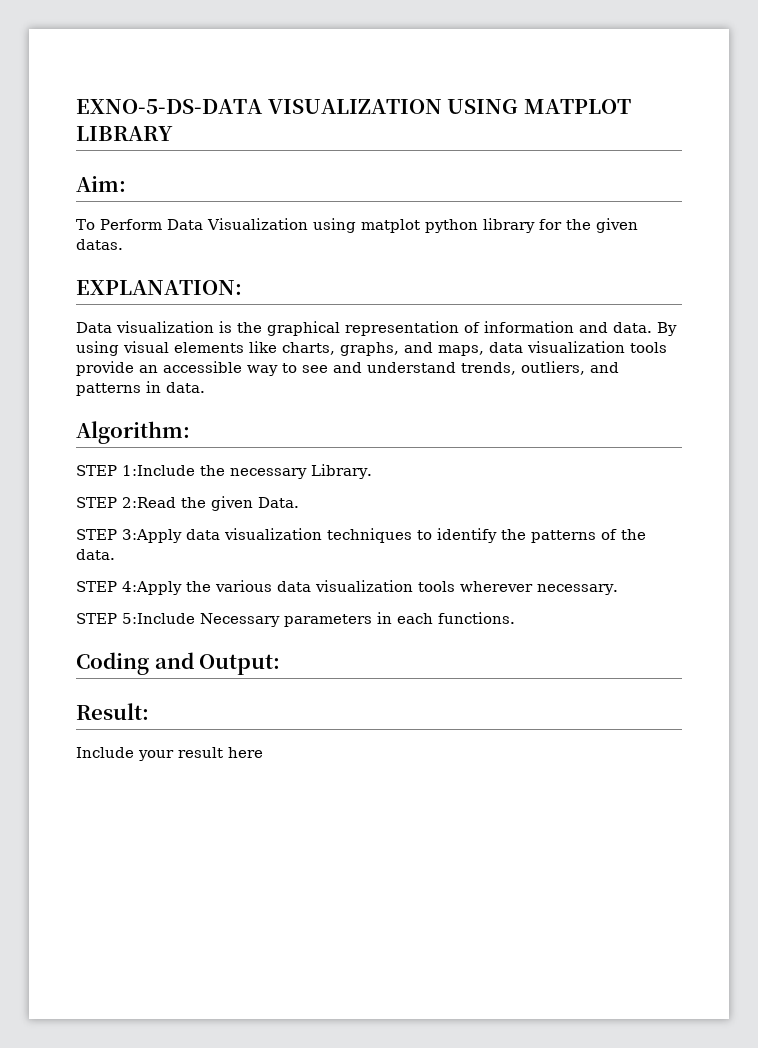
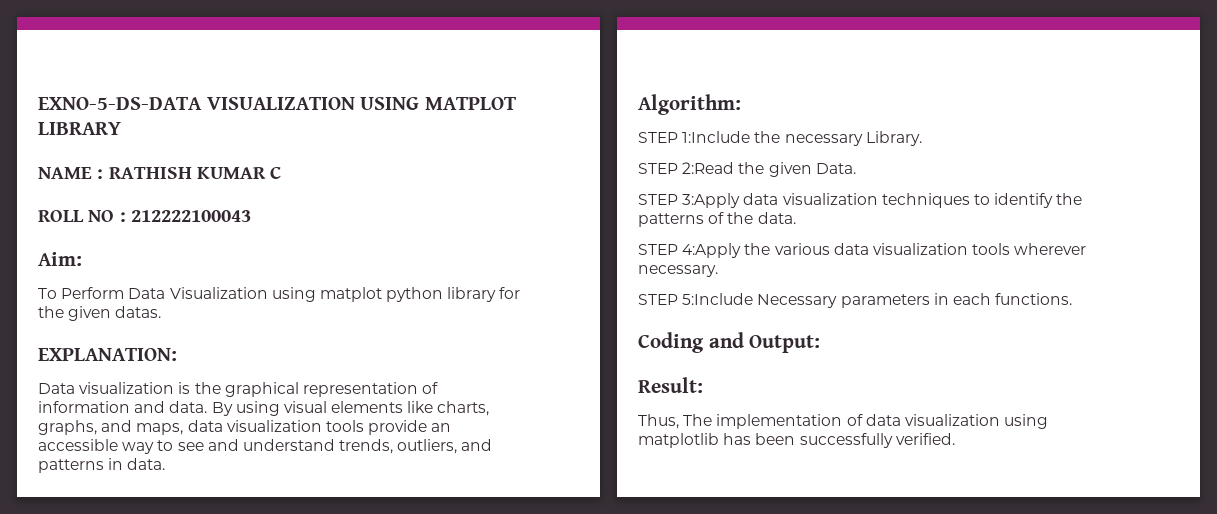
(173, 133) none -> [38,166,282,179] [38,210,251,222] // NAME : RATHISH KUMAR C // ROLL NO : 212222100043
[76,747,263,761] Include your result here -> [638,414,1049,429] [638,433,955,448] Thus, The implementation of data visualization using matplotlib has been successfully verified.

